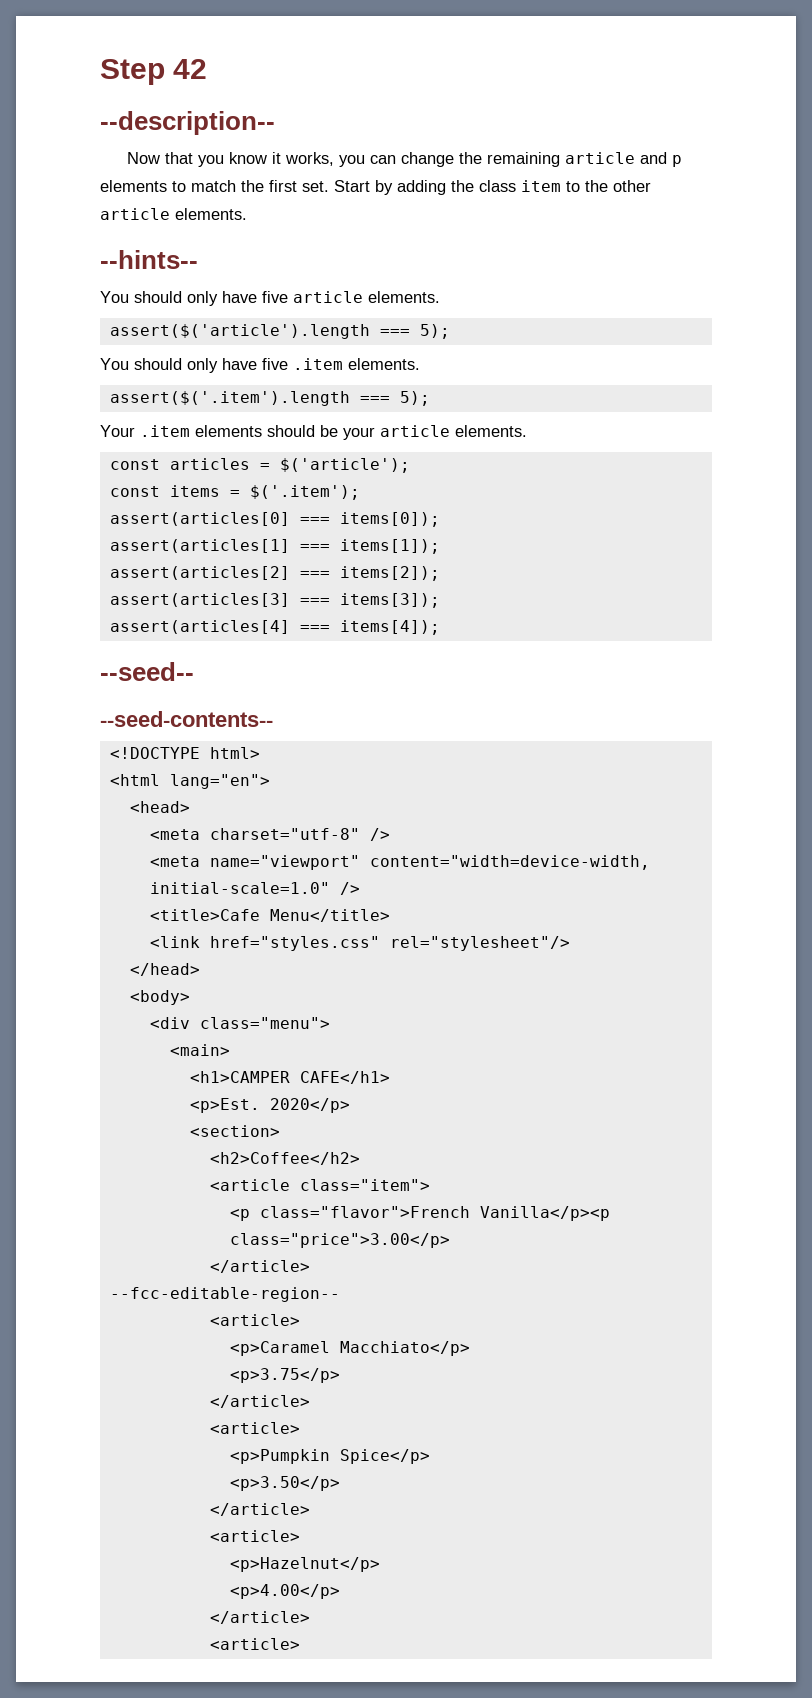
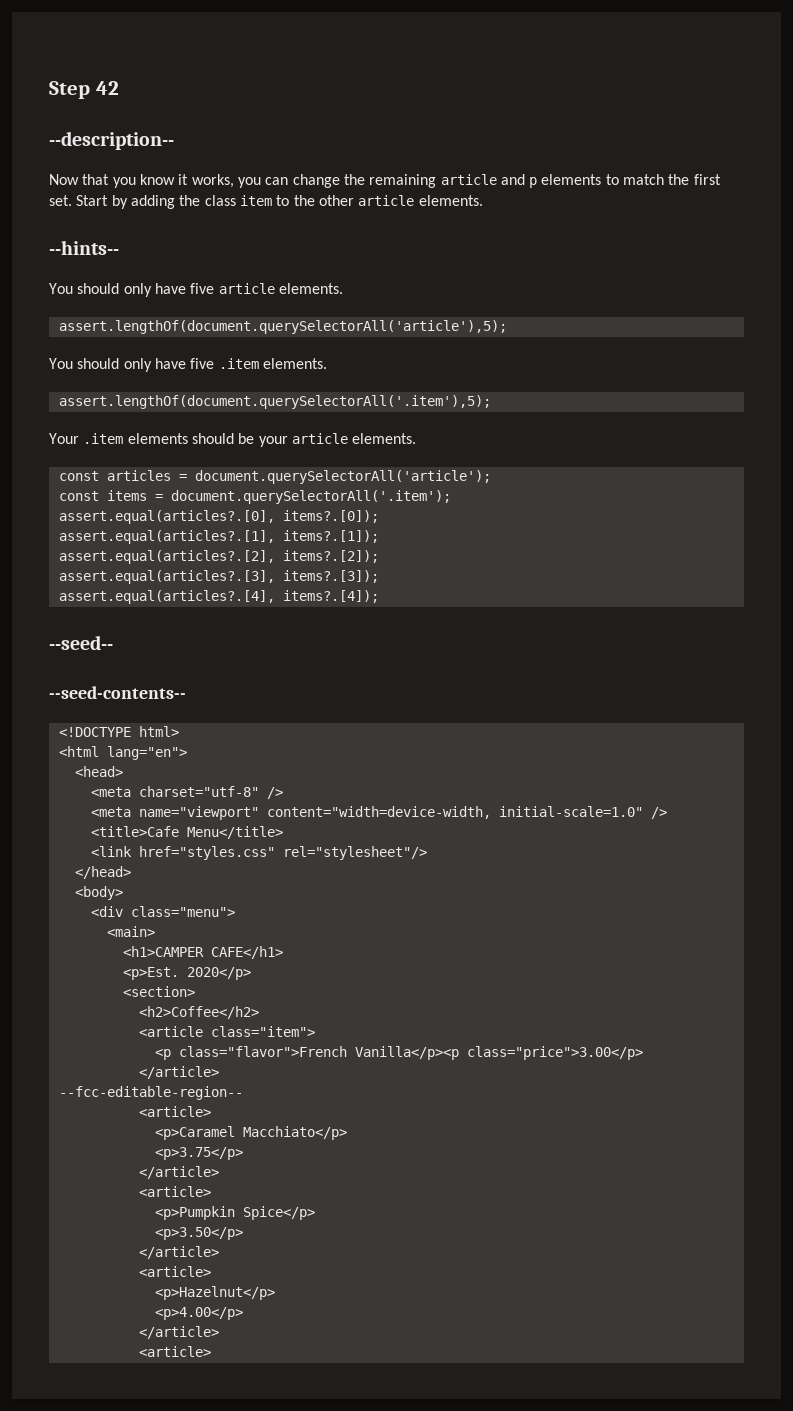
[109,324,450,339] assert($('article').length === 5); -> [58,320,507,334] assert.lengthOf(document.querySelectorAll('article'),5);
[109,391,430,406] assert($('.item').length === 5); -> [58,395,491,409] assert.lengthOf(document.querySelectorAll('.item'),5);
[279,458,410,473] $('article'); -> [194,470,491,484] document.querySelectorAll('article');
[249,485,360,500] [109,512,440,527] [109,539,440,554] [109,566,440,581] [109,593,440,608] [109,620,440,635] $('.item'); // assert(articles[0] === items[0]); // assert(articles[1] === items[1]); // assert(articles[2] === items[2]); // assert(articles[3] === items[3]); // assert(articles[4] === items[4]); -> [170,490,451,504] [58,510,379,524] [58,530,379,544] [58,550,379,564] [58,570,379,584] [58,590,379,604] document.querySelectorAll('.item'); // assert.equal(articles?.[0], items?.[0]); // assert.equal(articles?.[1], items?.[1]); // assert.equal(articles?.[2], items?.[2]); // assert.equal(articles?.[3], items?.[3]); // assert.equal(articles?.[4], items?.[4]);

